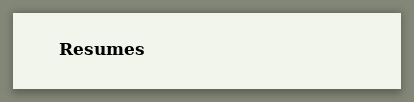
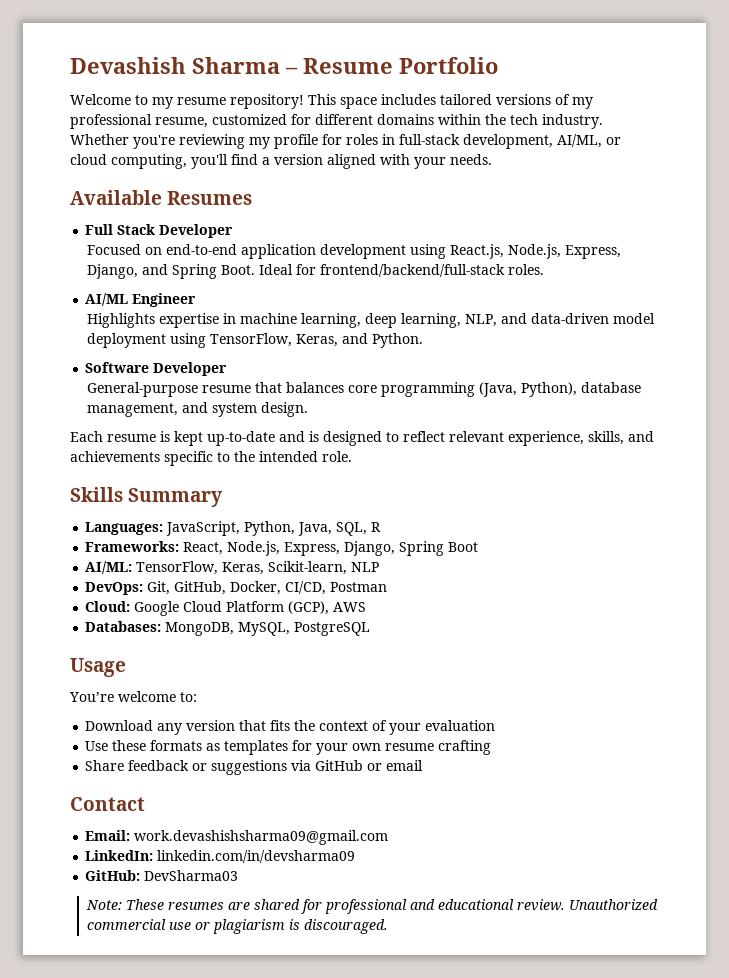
[59,43,145,55] Resumes -> [70,57,498,74] [70,94,593,109] [70,114,603,129] [70,134,621,149] [70,154,492,169] [70,190,253,205] [85,224,234,238] [87,244,622,259] [87,264,545,279] [85,293,197,307] [87,313,656,328] [87,333,424,348] [85,362,228,376] [87,382,642,397] [87,402,309,417] [70,431,654,446] [70,451,352,466] [70,487,223,507] [85,521,382,536] [85,541,479,556] [85,561,380,575] [85,581,388,595] [85,601,367,616] [85,621,371,636] [70,658,126,677] [69,691,197,702] [85,720,496,735] [85,740,492,755] [85,760,424,775] [70,797,145,811] [85,830,389,845] [85,850,356,863] [85,870,239,881] [86,899,659,914] [87,919,389,934] Devashish Sharma – Resume Portfolio // Welcome to my resume repository! This space includes tailored versions of my professional resume, customized for different domains within the tech industry. Whether you're reviewing my profile for roles in full-stack development, AI/ML, or cloud computing, you'll find a version aligned with your needs. // Available Resumes // Full Stack Developer // Focused on end-to-end application development using React.js, Node.js, Express, Django, and Spring Boot. Ideal for frontend/backend/full-stack roles. // AI/ML Engineer // Highlights expertise in machine learning, deep learning, NLP, and data-driven model deployment using TensorFlow, Keras, and Python. // Software Developer // General-purpose resume that balances core programming (Java, Python), database management, and system design. // Each resume is kept up-to-date and is designed to reflect relevant experience, skills, and achievements specific to the intended role. // Skills Summary // Languages: JavaScript, Python, Java, SQL, R // Frameworks: React, Node.js, Express, Django, Spring Boot // AI/ML: TensorFlow, Keras, Scikit-learn, NLP // DevOps: Git, GitHub, Docker, CI/CD, Postman // Cloud: Google Cloud Platform (GCP), AWS // Databases: MongoDB, MySQL, PostgreSQL // Usage // You’re welcome to: // Download any version that fits the context of your evaluation // Use these formats as templates for your own resume crafting // Share feedback or suggestions via GitHub or email // Contact // Email: work.devashishsharma09@gmail.com // LinkedIn: linkedin.com/in/devsharma09 // GitHub: DevSharma03 // Note: These resumes are shared for professional and educational review. Unauthorized commercial use or plagiarism is discouraged.

